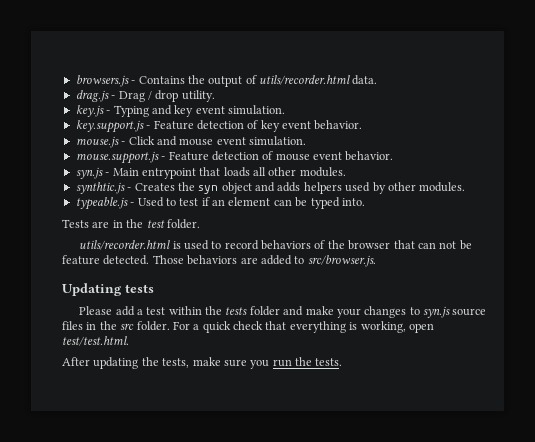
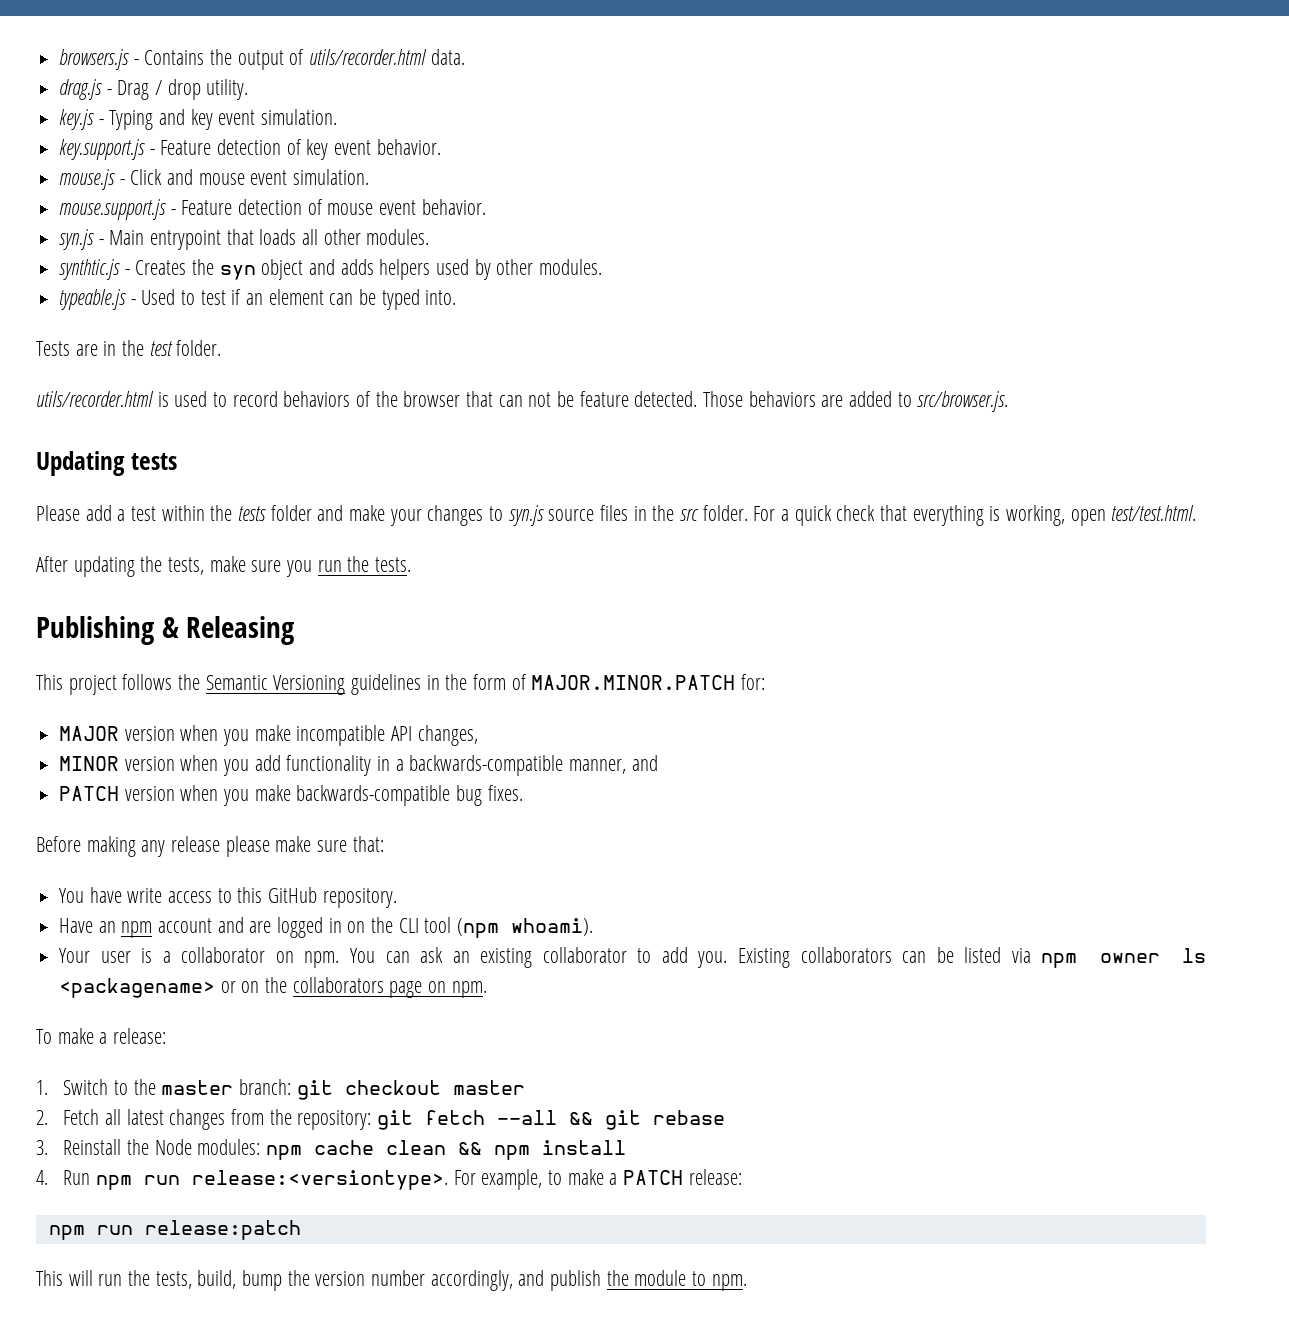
(343, 362) none -> [36,616,295,645] [36,674,766,695] [59,725,478,746] [59,755,658,776] [59,785,523,806] [36,836,384,857] [59,887,397,908] [59,917,594,938] [59,947,1207,968] [59,977,487,998] [36,1028,166,1044] [36,1079,525,1100] [36,1109,725,1130] [36,1139,626,1160] [36,1169,742,1190] [48,1220,301,1240] [36,1270,747,1291] // Publishing & Releasing // This project follows the Semantic Versioning guidelines in the form of MAJOR.MINOR.PATCH for: // MAJOR version when you make incompatible API changes, // MINOR version when you add functionality in a backwards-compatible manner, and // PATCH version when you make backwards-compatible bug fixes. // Before making any release please make sure that: // You have write access to this GitHub repository. // Have an npm account and are logged in on the CLI tool (npm whoami). // Your user is a collaborator on npm. You can ask an existing collaborator to add you. Existing collaborators can be listed via npm owner ls <packagename> or on the collaborators page on npm. // To make a release: // 1. Switch to the master branch: git checkout master // 2. Fetch all latest changes from the repository: git fetch --all && git rebase // 3. Reinstall the Node modules: npm cache clean && npm install // 4. Run npm run release:<versiontype>. For example, to make a PATCH release: // npm run release:patch // This will run the tests, build, bump the version number accordingly, and publish the module to npm.

